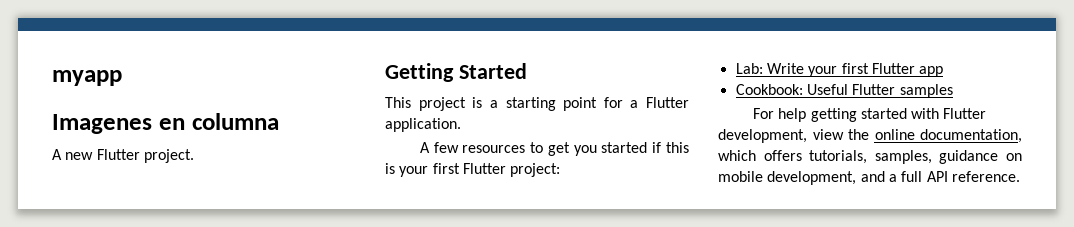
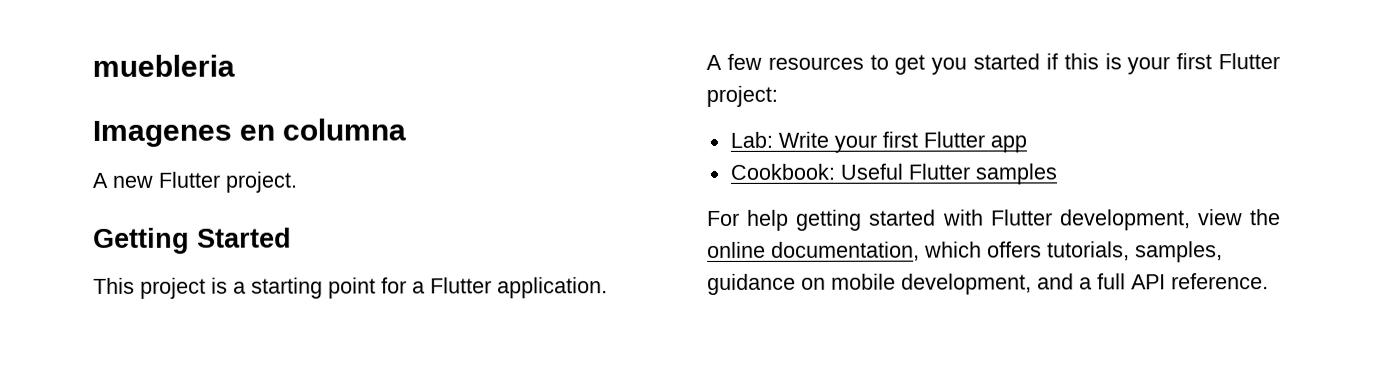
[52,70,122,86] myapp -> [92,54,235,77] muebleria

